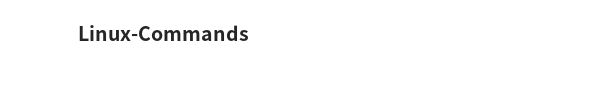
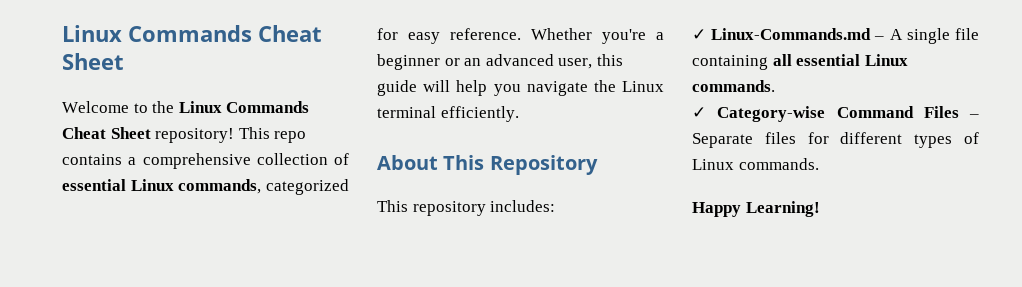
[78,25,249,41] Linux-Commands -> [62,25,322,42] [62,53,124,70] [62,101,310,113] [62,127,307,143] [62,153,349,169] [62,179,349,195] [377,28,664,44] [377,54,623,70] [377,80,664,96] [377,106,519,122] [377,155,598,175] [377,200,556,216] [692,28,979,44] [692,54,908,70] [692,80,775,92] [692,106,979,122] [692,132,979,148] [692,158,819,170] [692,201,820,217] Linux Commands Cheat Sheet // Welcome to the Linux Commands Cheat Sheet repository! This repo contains a comprehensive collection of essential Linux commands, categorized for easy reference. Whether you're a beginner or an advanced user, this guide will help you navigate the Linux terminal efficiently. // About This Repository // This repository includes: // ✓ Linux-Commands.md – A single file containing all essential Linux commands. // ✓ Category-wise Command Files – Separate files for different types of Linux commands. // Happy Learning!

